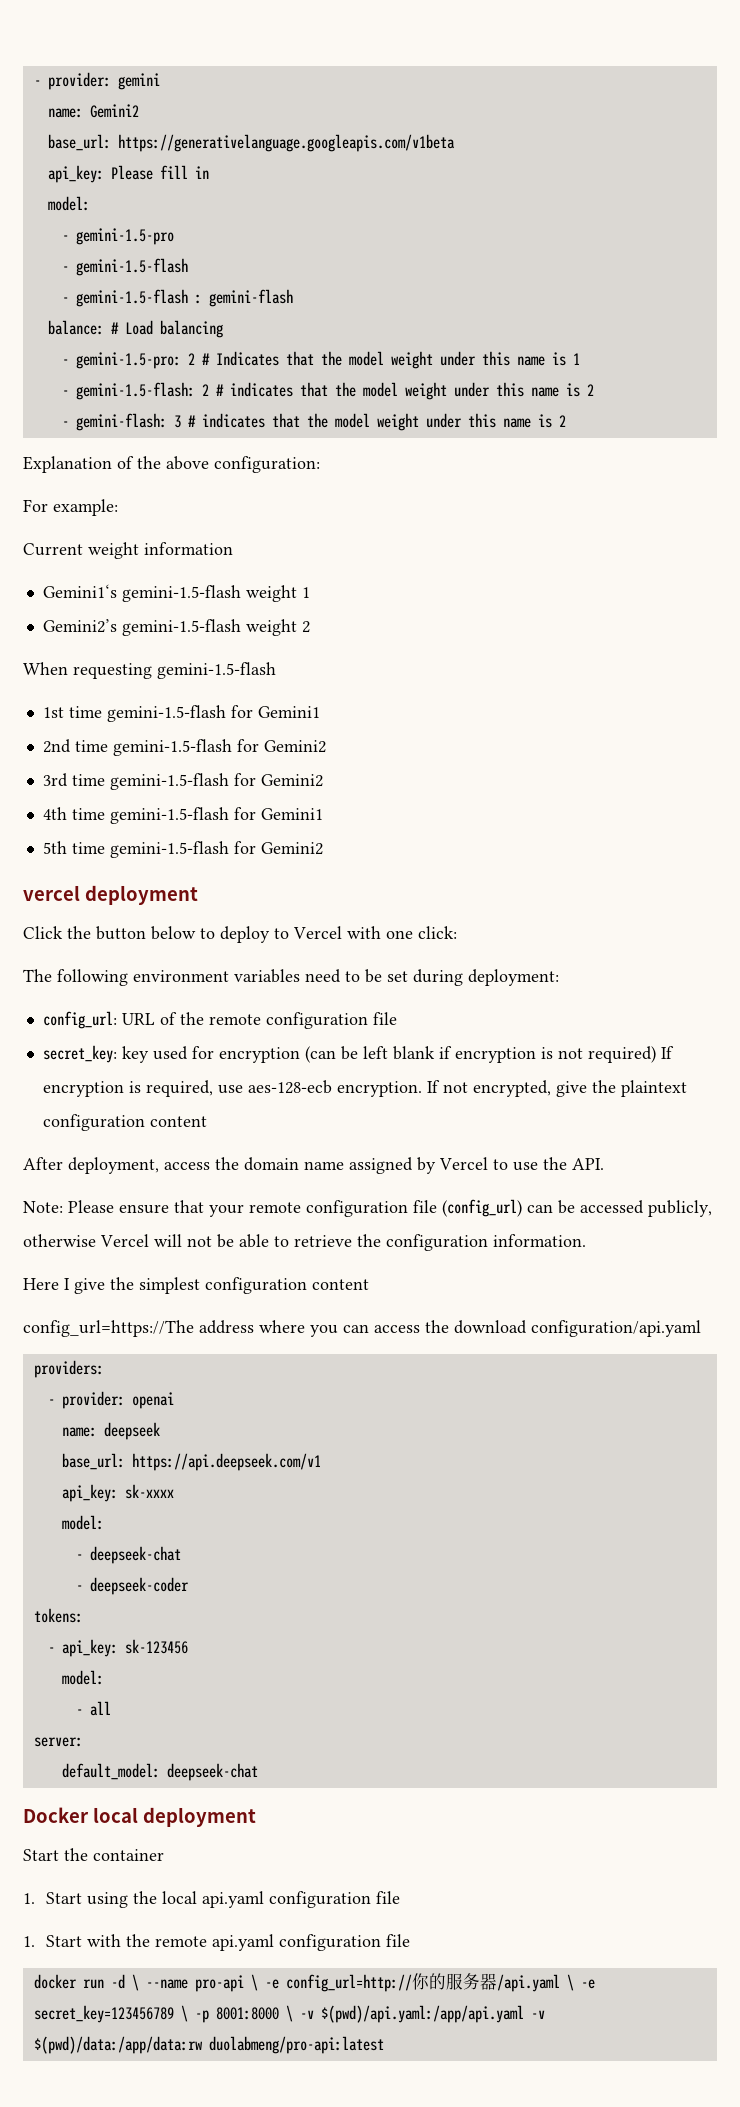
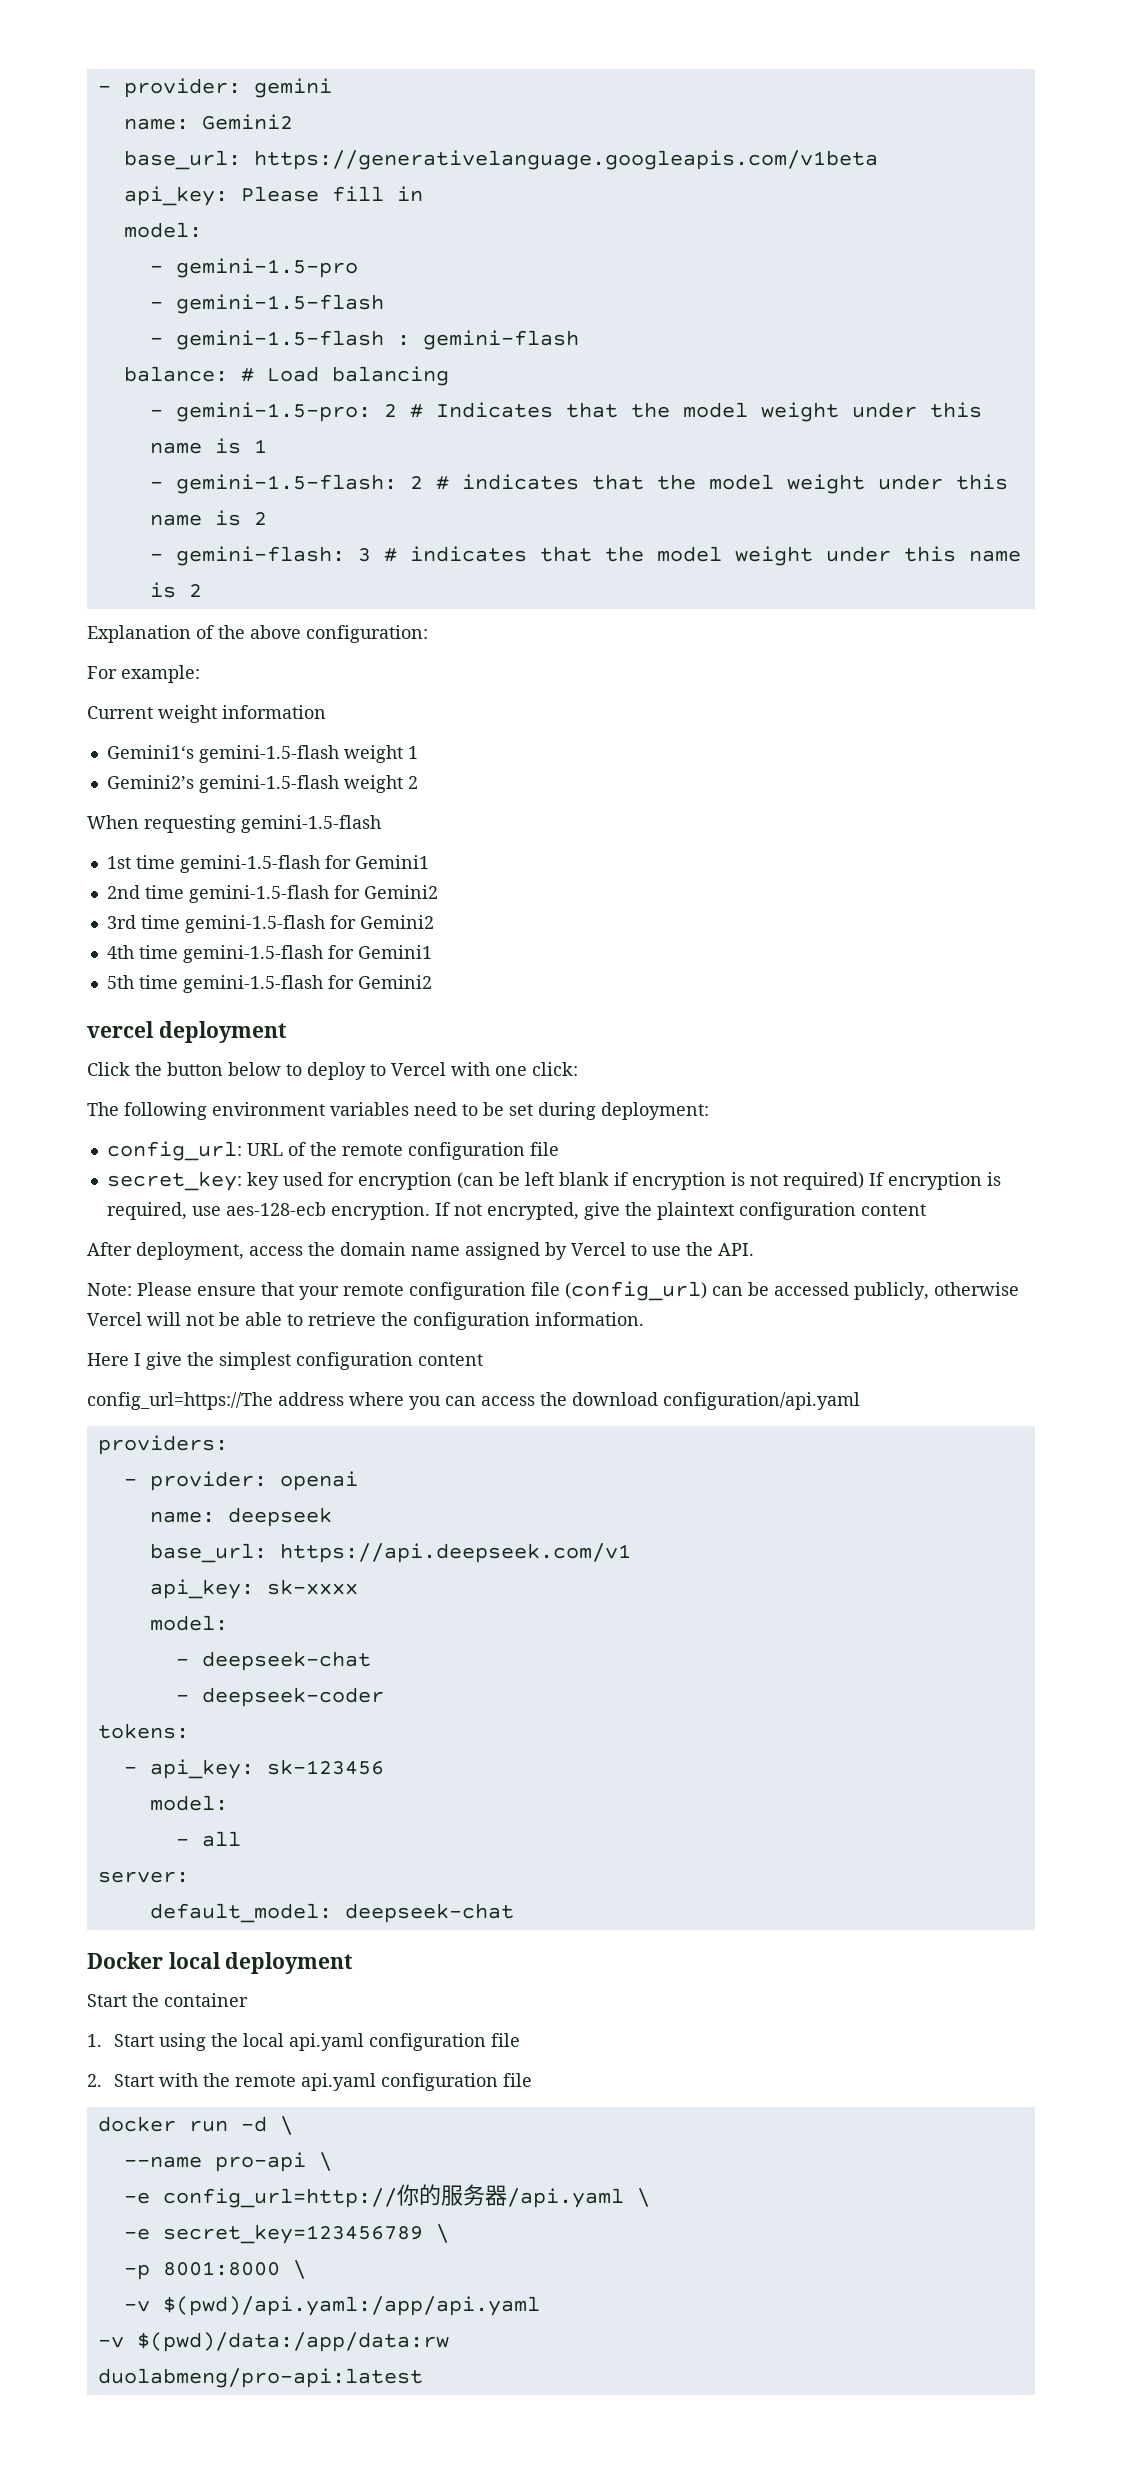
[23,1936,35,1947] 1. -> [87,2074,102,2087] 2.
(139, 1982) none -> (293, 2125) //
(258, 1982) none -> (332, 2161) //
(574, 1982) none -> (650, 2197) //
(188, 2013) none -> (449, 2233) //
(293, 2013) none -> (306, 2269) //
(524, 2014) none -> (540, 2306) //
(203, 2045) none -> (449, 2342) //

